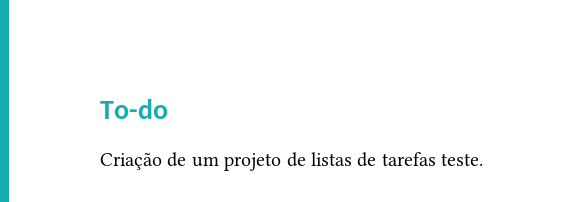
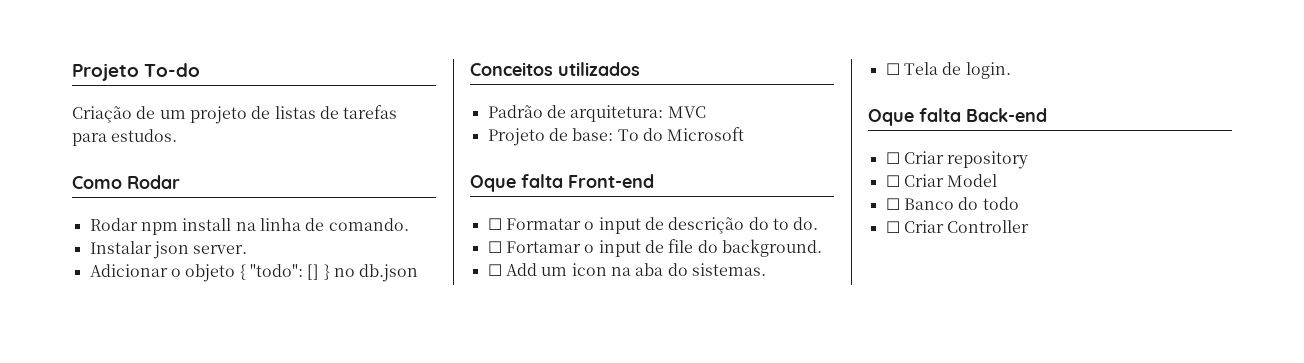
(100, 109) none -> [72,63,139,81] Projeto
[441,153,484,166] teste. -> [72,129,178,146] [72,175,180,189] [89,218,409,235] [89,241,248,259] [89,264,419,282] [470,62,640,76] [487,105,706,122] [487,127,745,146] [470,174,654,192] [487,217,819,234] [487,239,822,257] [487,263,766,276] [885,62,1011,79] [868,108,1047,126] [885,151,1029,169] [885,174,998,187] [885,197,1019,210] [885,220,1030,233] para estudos. // Como Rodar // Rodar npm install na linha de comando. // Instalar json server. // Adicionar o objeto { "todo": [] } no db.json // Conceitos utilizados // Padrão de arquitetura: MVC // Projeto de base: To do Microsoft // Oque falta Front-end // ☐ Formatar o input de descrição do to do. // ☐ Fortamar o input de file do background. // ☐ Add um icon na aba do sistemas. // ☐ Tela de login. // Oque falta Back-end // ☐ Criar repository // ☐ Criar Model // ☐ Banco do todo // ☐ Criar Controller

